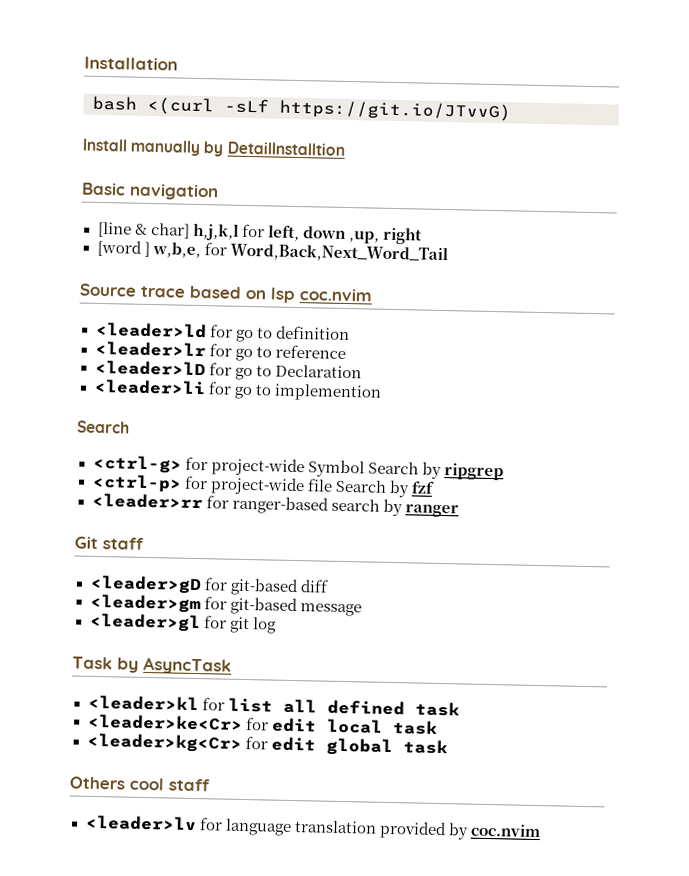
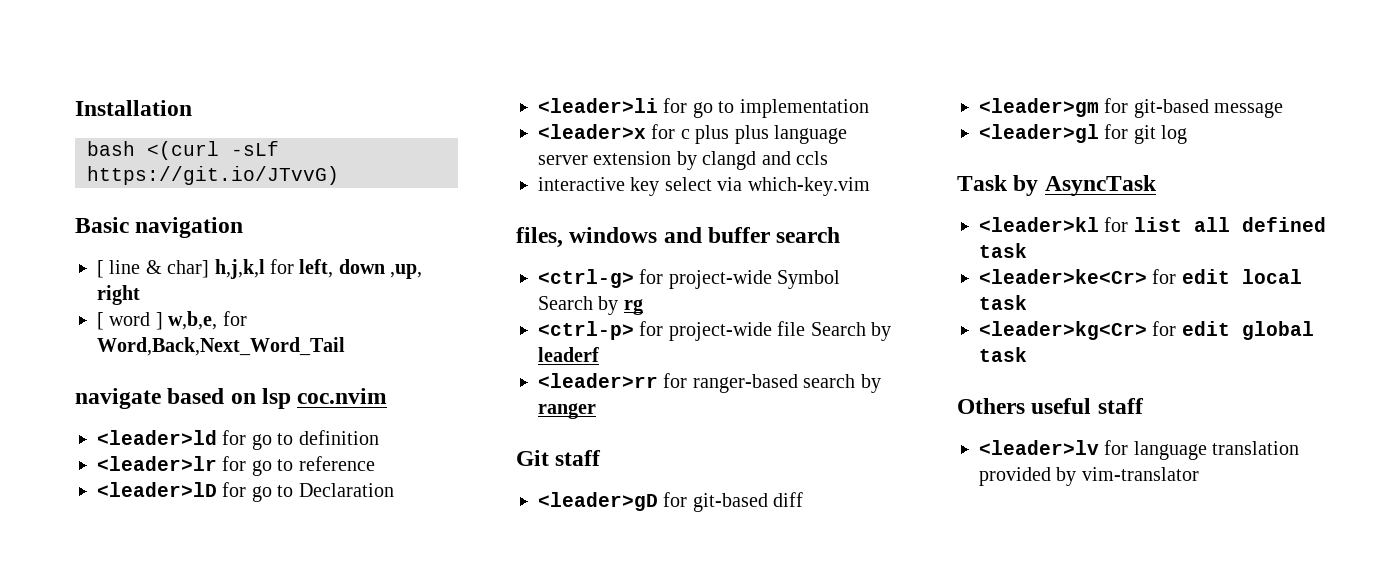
[82,138,346,157] // Install manually by DetailInstalltion -> (339, 175) none
[97,221,132,238] [line -> [97,260,141,278] [ line
[96,239,142,257] [word -> [97,312,151,330] [ word
[79,283,186,298] Source trace -> [75,388,161,409] navigate
[273,383,382,402] [77,420,130,434] implemention // Search -> [739,99,869,118] [538,124,847,144] [538,151,828,170] [538,177,870,196] [516,227,841,248] implementation // <leader>x for c plus plus language server extension by clangd and ccls // interactive key select via which-key.vim // files, windows and buffer search
[443,463,504,481] ripgrep -> [623,299,643,315] rg
[410,481,435,494] fzf -> [538,347,599,362] leaderf
[129,777,165,791] cool -> [1031,398,1092,414] useful
[469,823,541,838] coc.nvim -> [1081,467,1199,481] vim-translator

